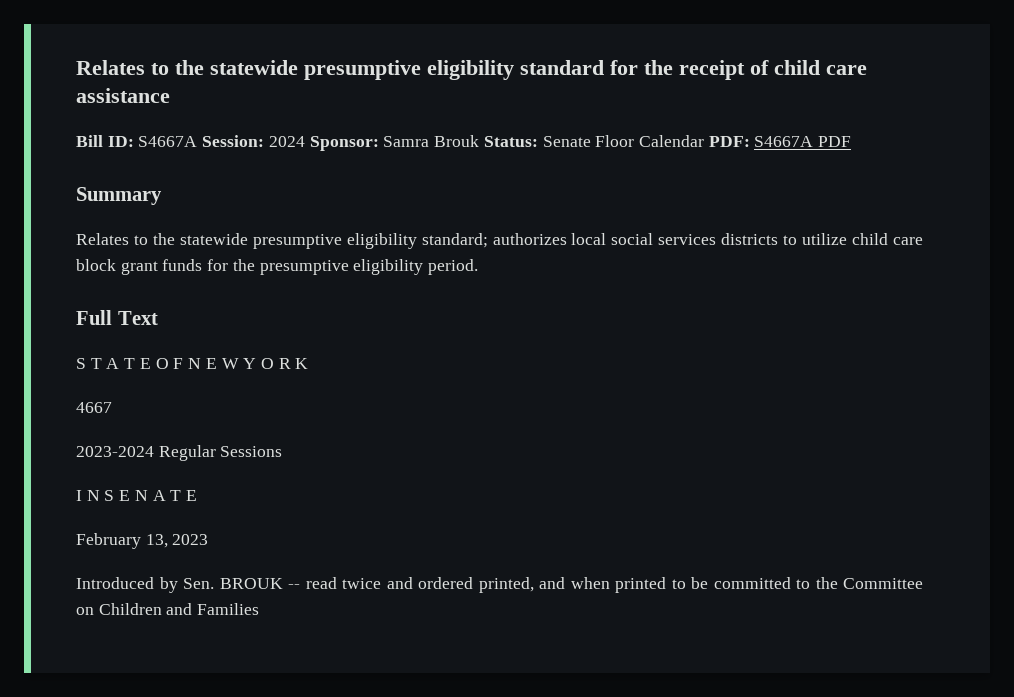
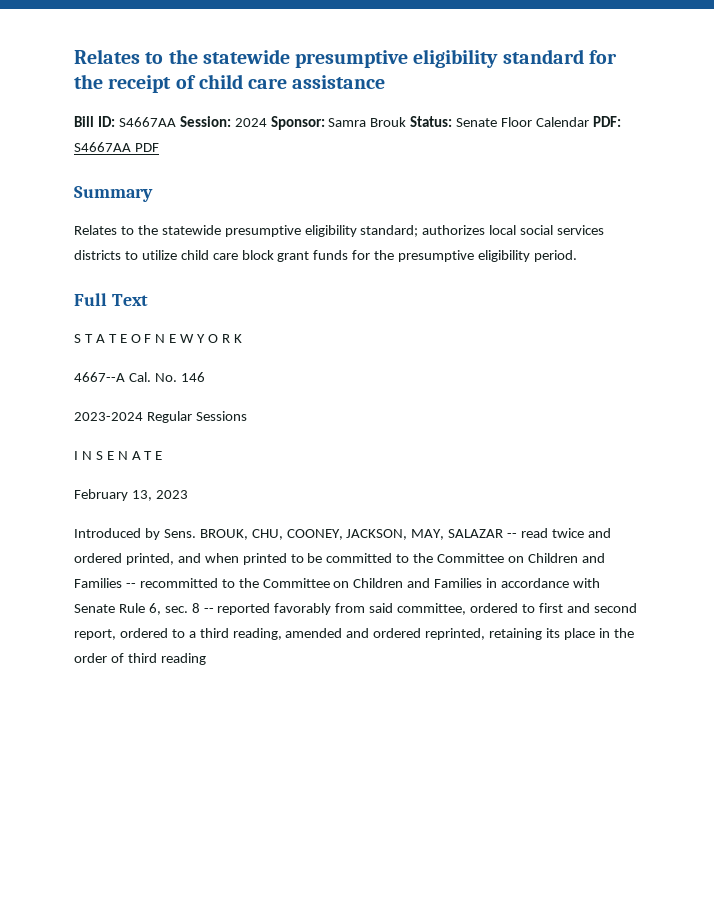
[138,136,198,147] S4667A -> [118,117,176,127] S4667AA
[754,136,814,147] S4667A -> [74,142,131,152] S4667AA
[76,402,112,413] 4667 -> [74,372,205,382] 4667--A Cal. No. 146
[183,578,283,589] Sen. BROUK -> [163,529,504,540] Sens. BROUK, CHU, COONEY, JACKSON, MAY, SALAZAR
(260, 609) none -> [125,578,600,588] [74,603,637,615] [74,628,634,640] [74,653,206,665] -- recommitted to the Committee on Children and Families in accordance with Senate Rule 6, sec. 8 -- reported favorably from said committee, ordered to first and second report, ordered to a third reading, amended and ordered reprinted, retaining its place in the order of third reading

